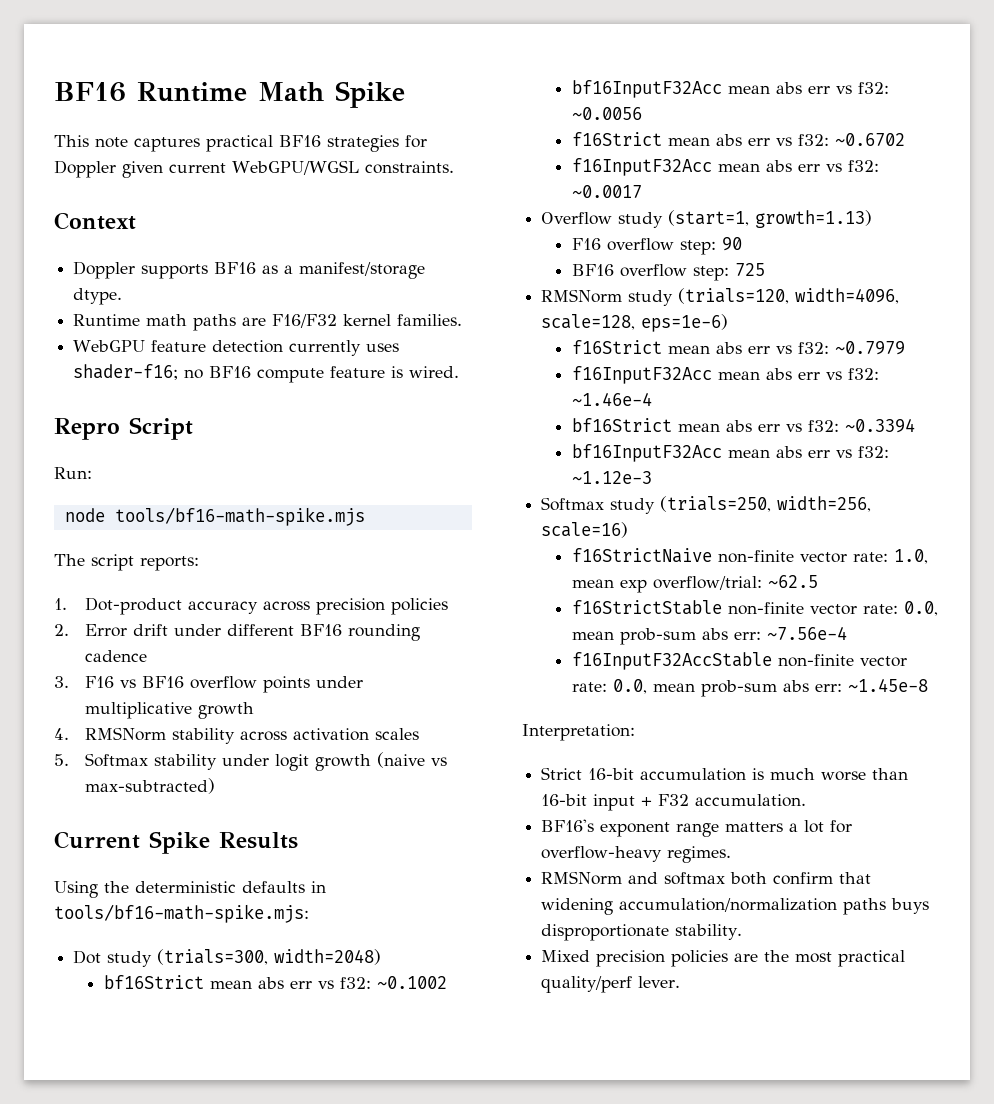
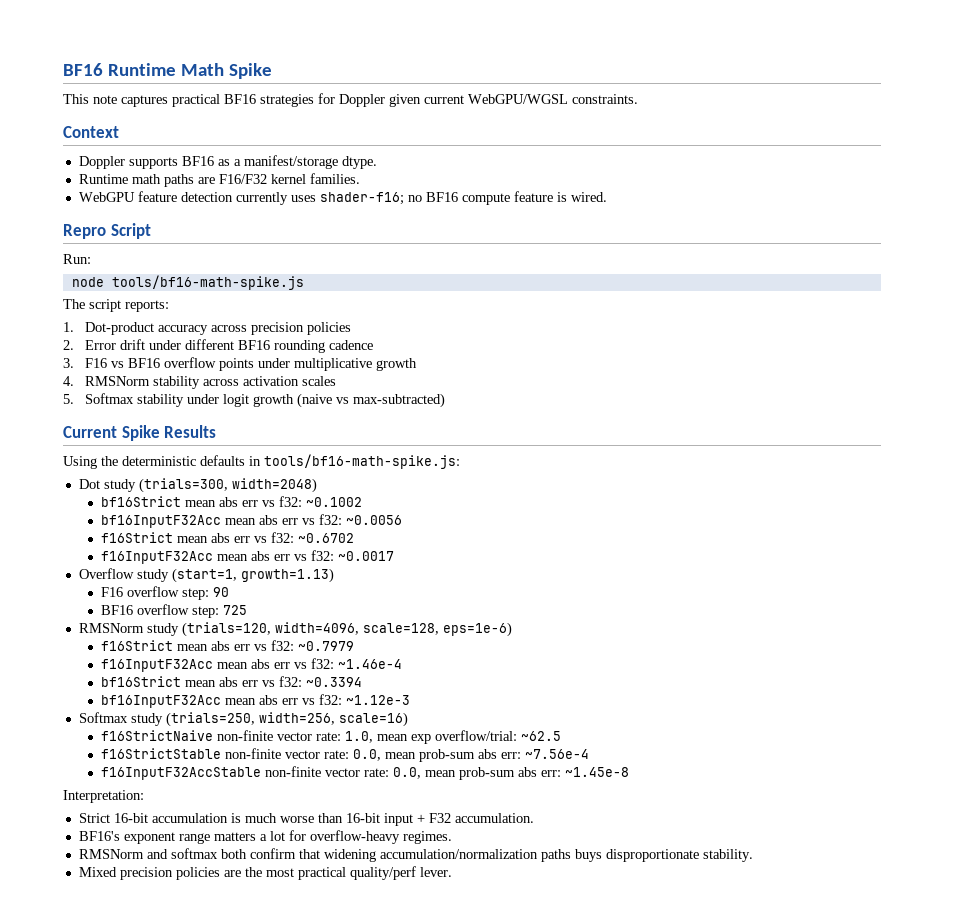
[114,507,365,526] tools/bf16-math-spike.mjs -> [111,275,304,290] tools/bf16-math-spike.js
[54,904,309,923] tools/bf16-math-spike.mjs: -> [264,454,460,469] tools/bf16-math-spike.js:

